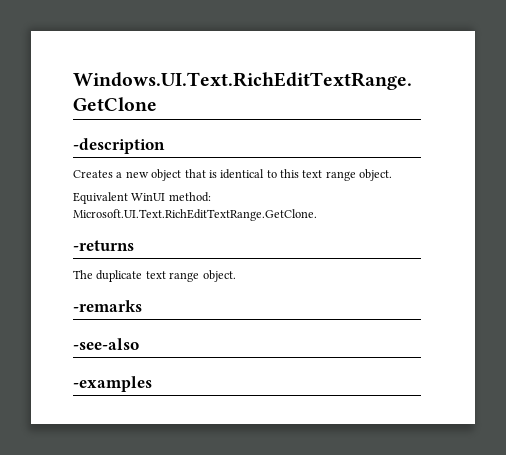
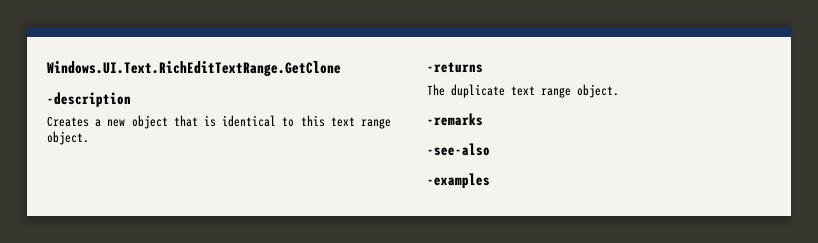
[73,192,211,204] [73,209,317,221] // Equivalent WinUI method: Microsoft.UI.Text.RichEditTextRange.GetClone. -> (89, 138) none

